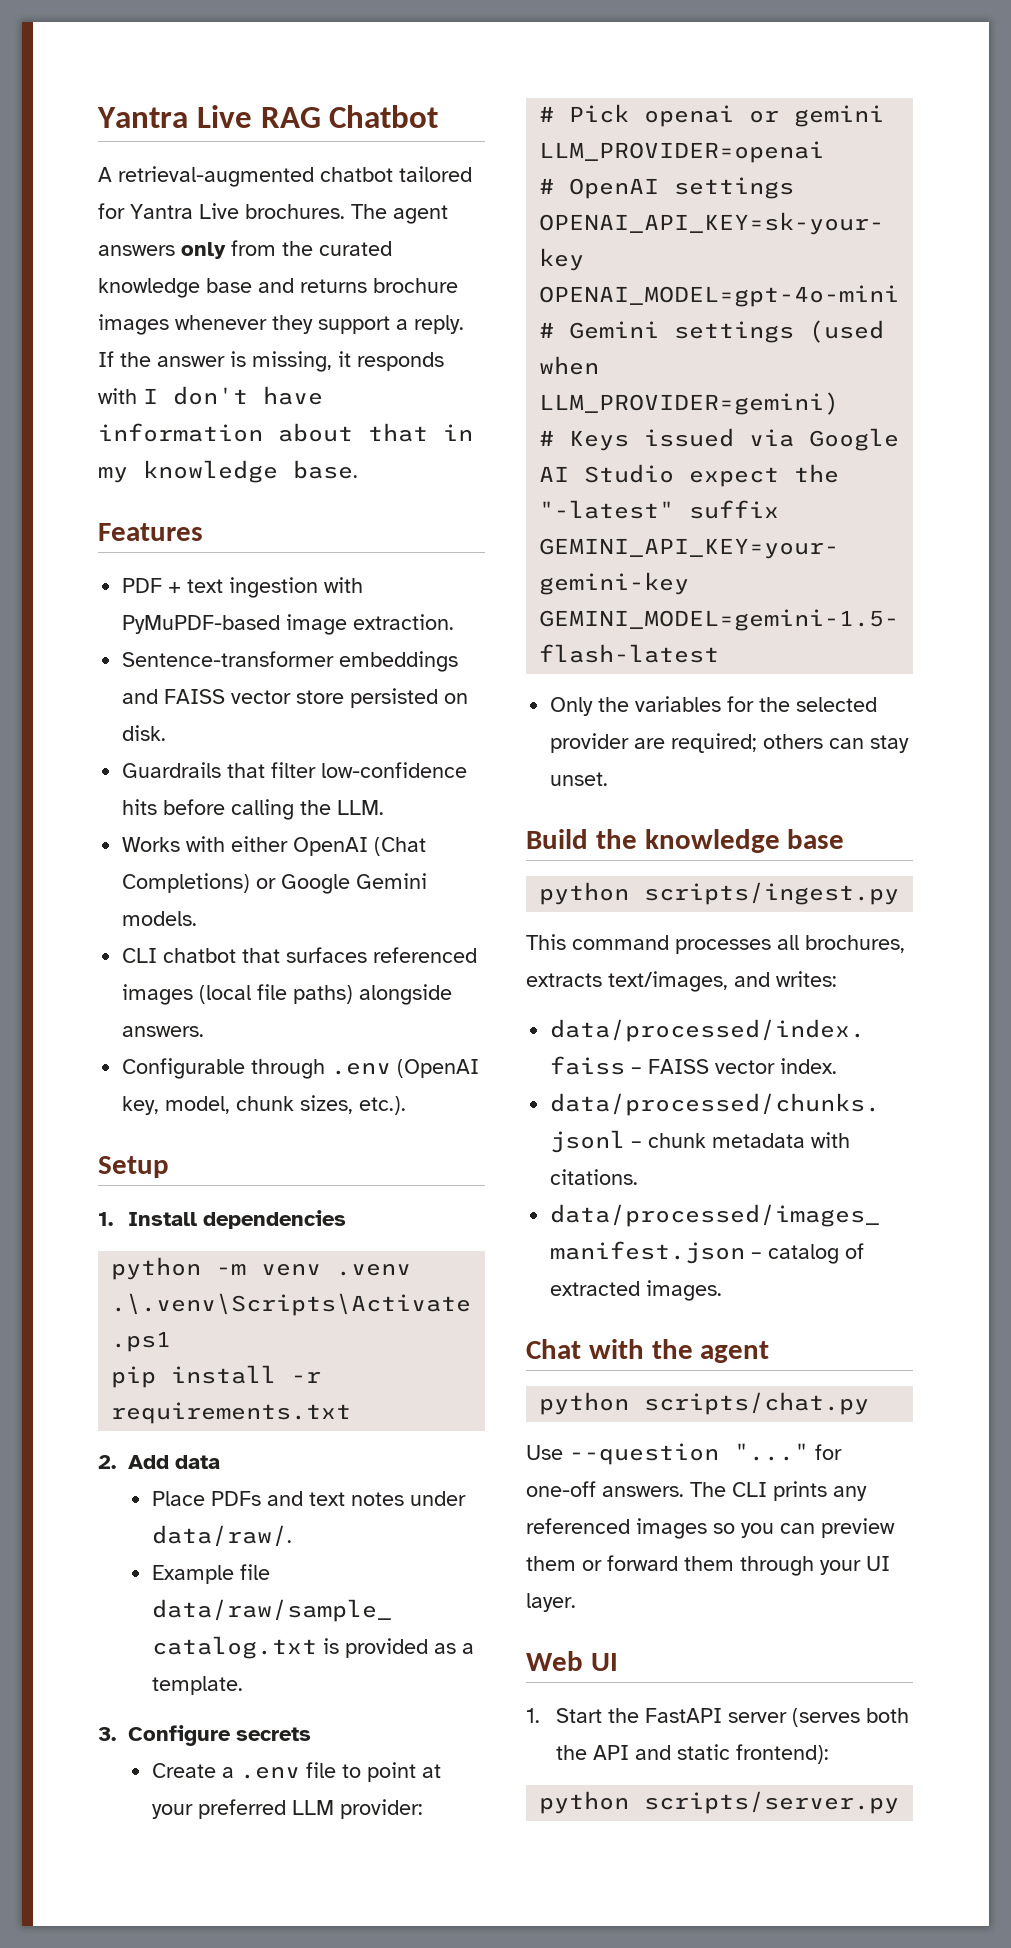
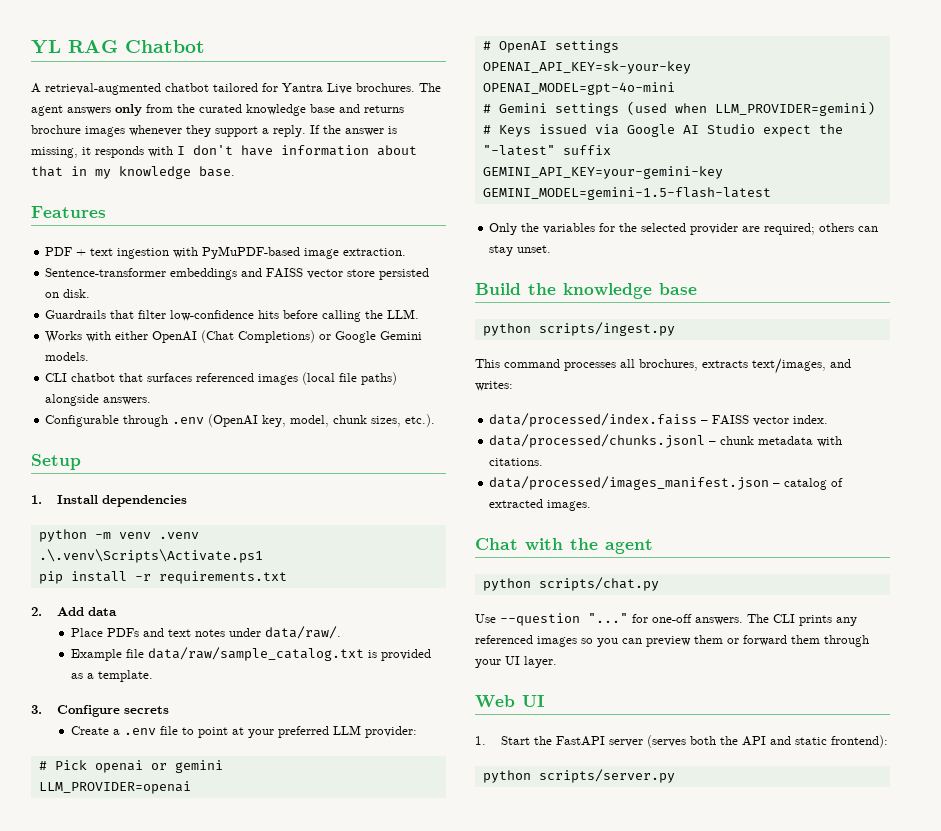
[97,105,252,128] Yantra Live -> [31,40,61,54] YL

